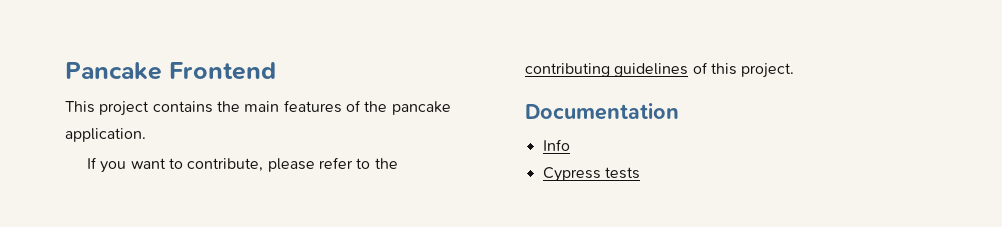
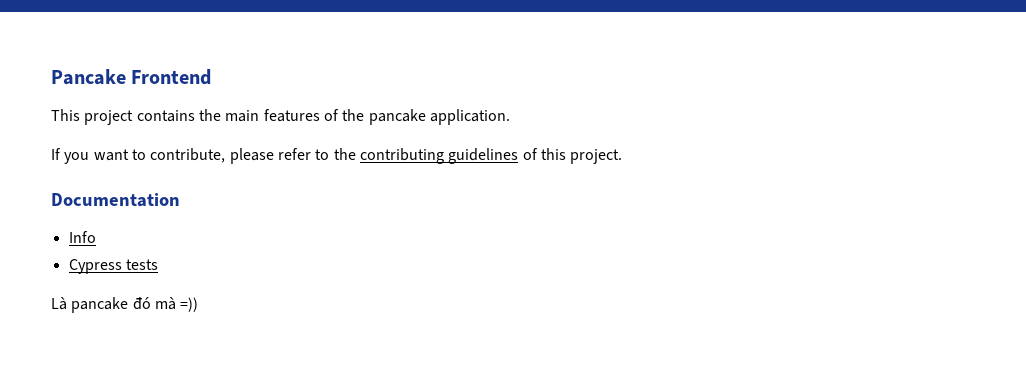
(640, 173) none -> [51,297,199,313] // Là pancake đó mà =))

